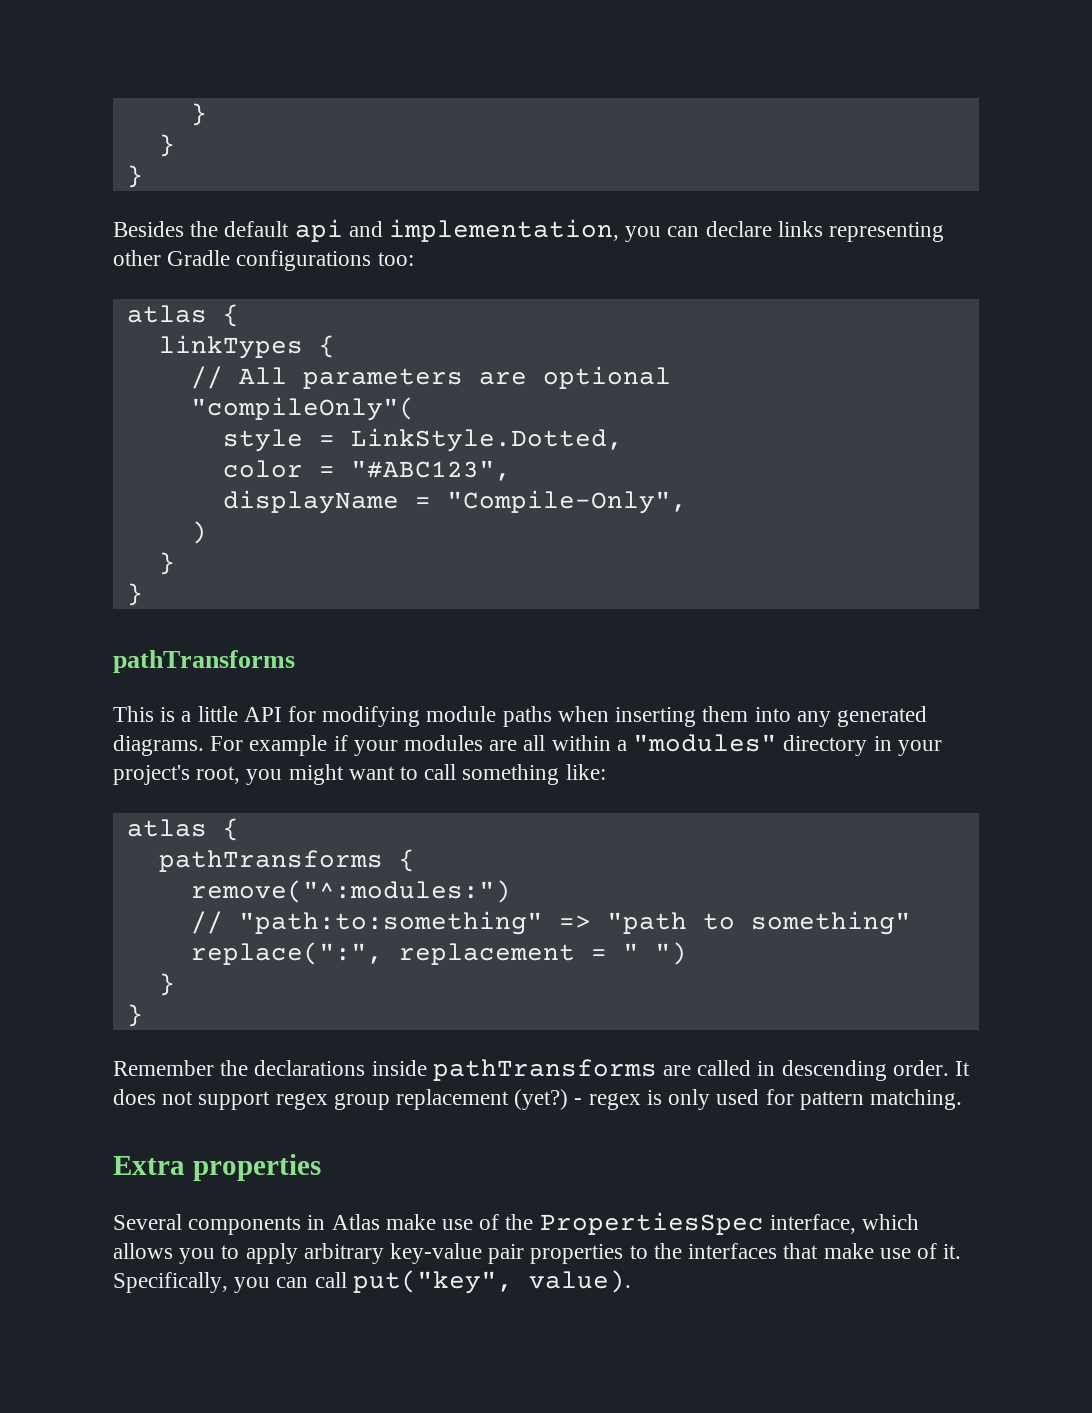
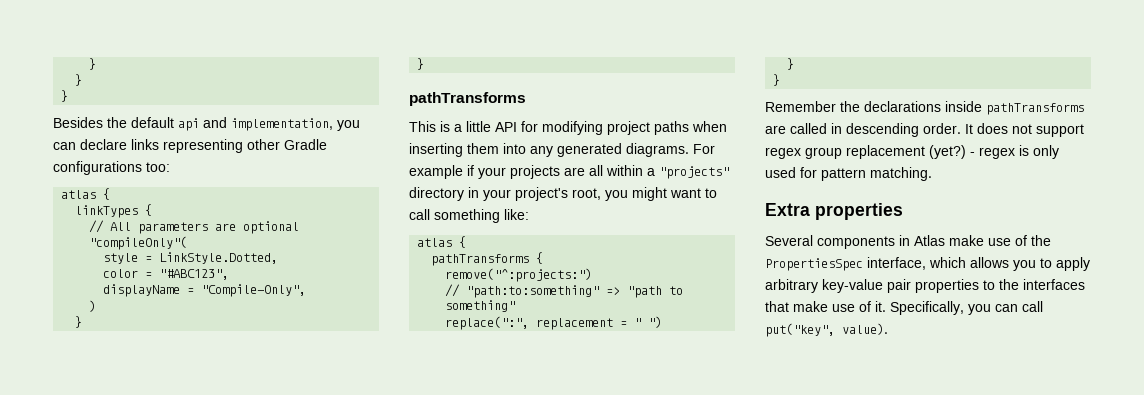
[426,706,497,722] module -> [607,121,650,135] project
[404,735,484,751] modules -> [510,165,560,179] projects
[633,734,778,752] "modules" -> [659,166,729,179] "projects"
[190,880,511,903] remove("^:modules:") -> [445,268,593,282] remove("^:projects:")

